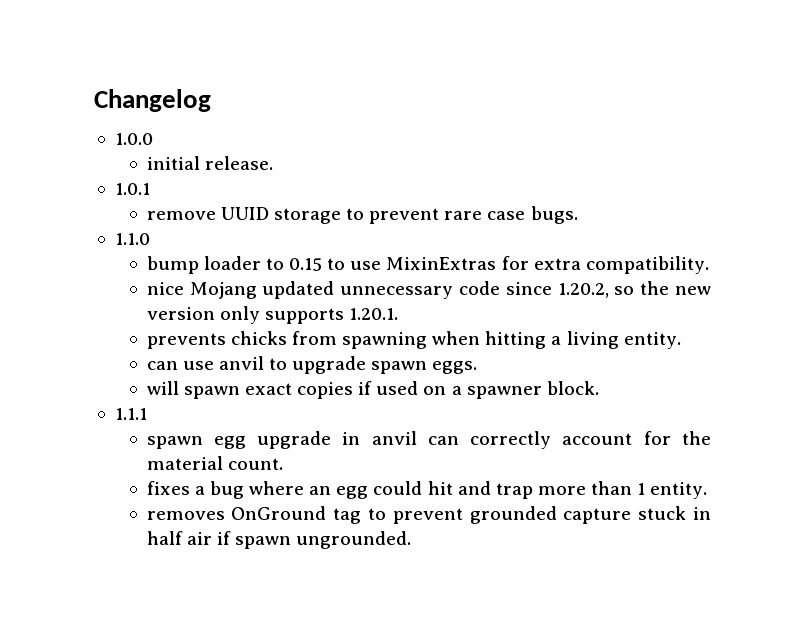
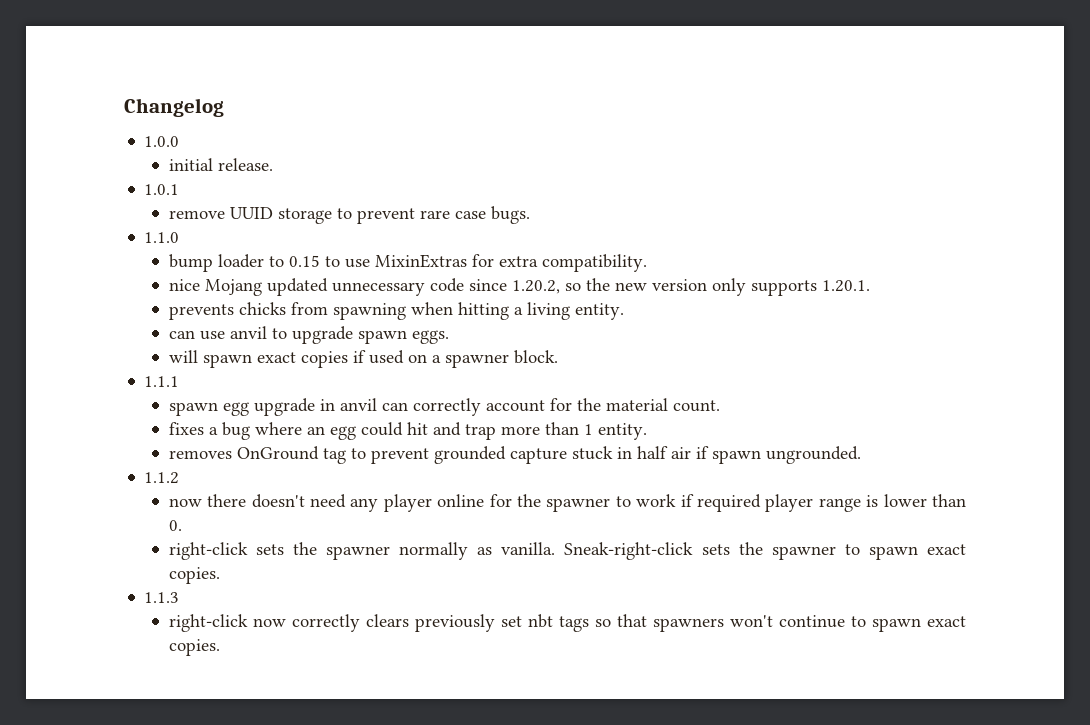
(412, 540) none -> [144,472,180,484] [168,494,967,512] [168,520,182,531] [168,542,967,560] [168,567,220,584] [144,592,180,603] [168,614,967,632] [168,639,220,656] // 1.1.2 // now there doesn't need any player online for the spawner to work if required player range is lower than 0. // right-click sets the spawner normally as vanilla. Sneak-right-click sets the spawner to spawn exact copies. // 1.1.3 // right-click now correctly clears previously set nbt tags so that spawners won't continue to spawn exact copies.

